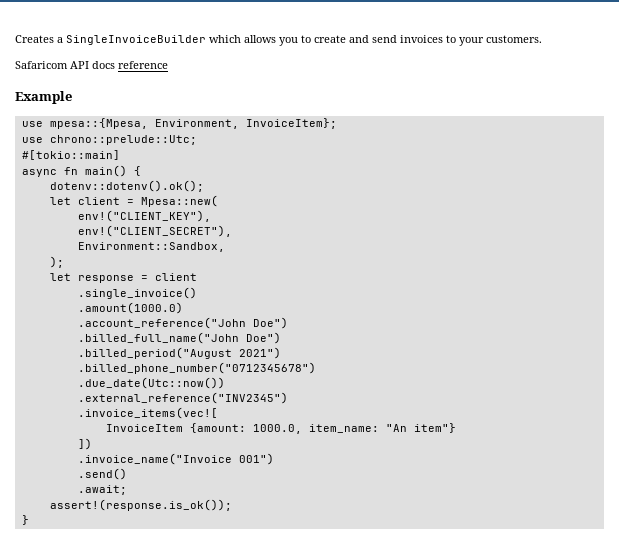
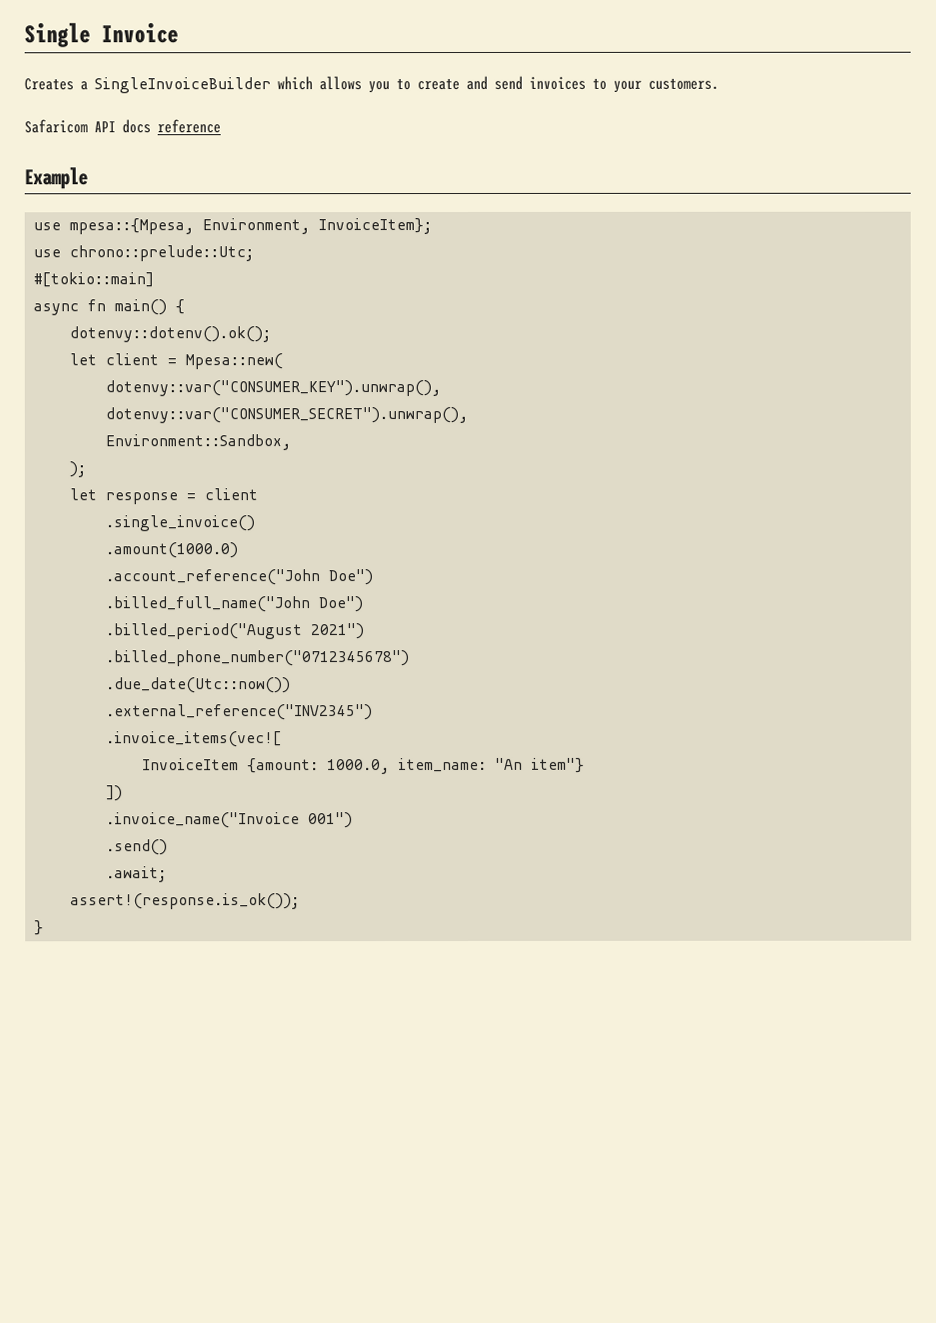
(15, 39) none -> [24,22,179,48] Single Invoice //
[49,180,204,192] dotenv::dotenv().ok(); -> [69,326,272,343] dotenvy::dotenv().ok();
[77,210,211,222] [77,225,232,237] env!("CLIENT_KEY"), // env!("CLIENT_SECRET"), -> [105,380,442,397] [105,406,469,424] dotenvy::var("CONSUMER_KEY").unwrap(), // dotenvy::var("CONSUMER_SECRET").unwrap(),

